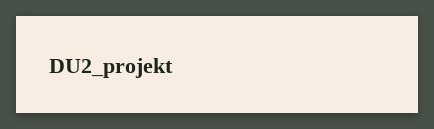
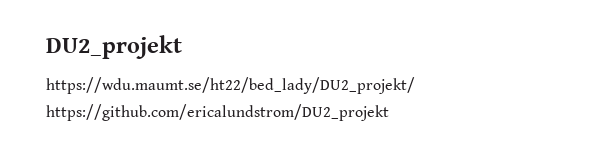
(173, 68) none -> [46,77,415,94] [46,104,389,121] // https://wdu.maumt.se/ht22/bed_lady/DU2_projekt/ https://github.com/ericalundstrom/DU2_projekt

